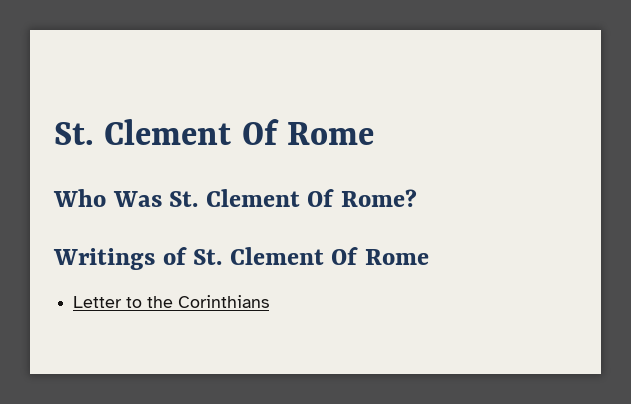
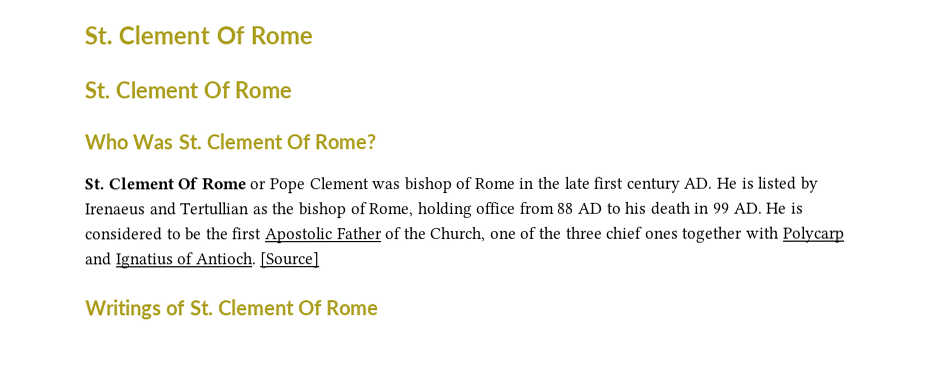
[54,119,374,145] St. Clement Of Rome -> [84,25,314,45] [84,81,293,99] St. Clement Of Rome // St. Clement Of Rome
(417, 198) none -> [84,176,819,194] [85,201,804,219] [85,226,845,244] [85,252,321,269] // St. Clement Of Rome or Pope Clement was bishop of Rome in the late first century AD. He is listed by Irenaeus and Tertullian as the bishop of Rome, holding office from 88 AD to his death in 99 AD. He is considered to be the first Apostolic Father of the Church, one of the three chief ones together with Polycarp and Ignatius of Antioch. [Source]
[73,295,270,308] // Letter to the Corinthians -> (380, 308) none

